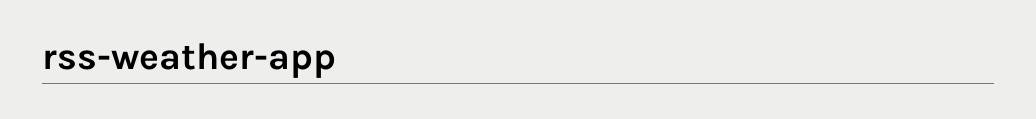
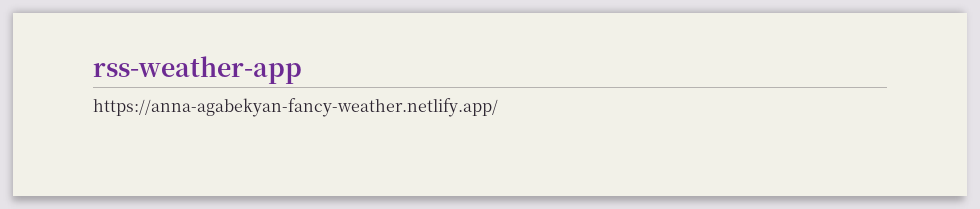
(336, 60) none -> [93,98,498,117] // https://anna-agabekyan-fancy-weather.netlify.app/

